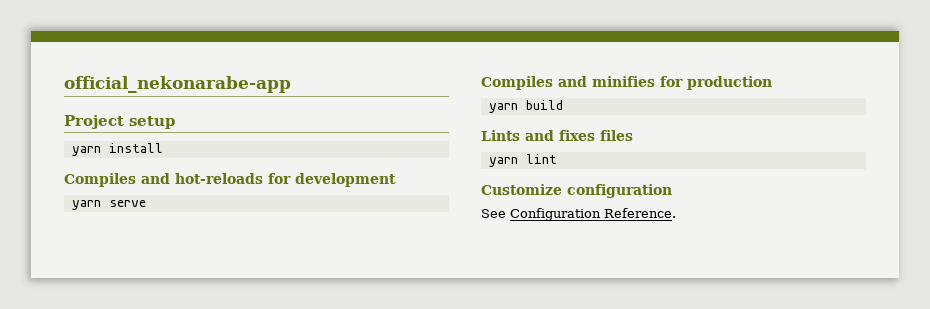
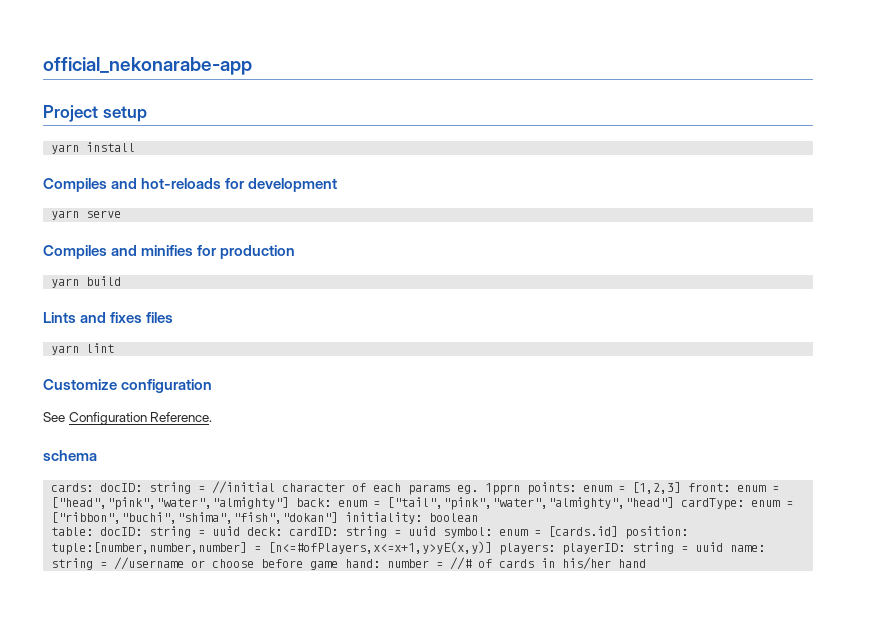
(676, 213) none -> [43,450,97,461] [51,481,780,495] [51,497,794,510] [51,512,479,524] [51,526,689,539] [51,541,766,555] [51,557,647,570] // schema // cards: docID: string = //initial character of each params eg. 1pprn points: enum = [1,2,3] front: enum = ["head","pink","water","almighty"] back: enum = ["tail","pink","water","almighty","head"] cardType: enum = ["ribbon","buchi","shima","fish","dokan"] initiality: boolean // table: docID: string = uuid deck: cardID: string = uuid symbol: enum = [cards.id] position: tuple:[number,number,number] = [n<=#ofPlayers,x<=x+1,y>yE(x,y)] players: playerID: string = uuid name: string = //username or choose before game hand: number = //# of cards in his/her hand

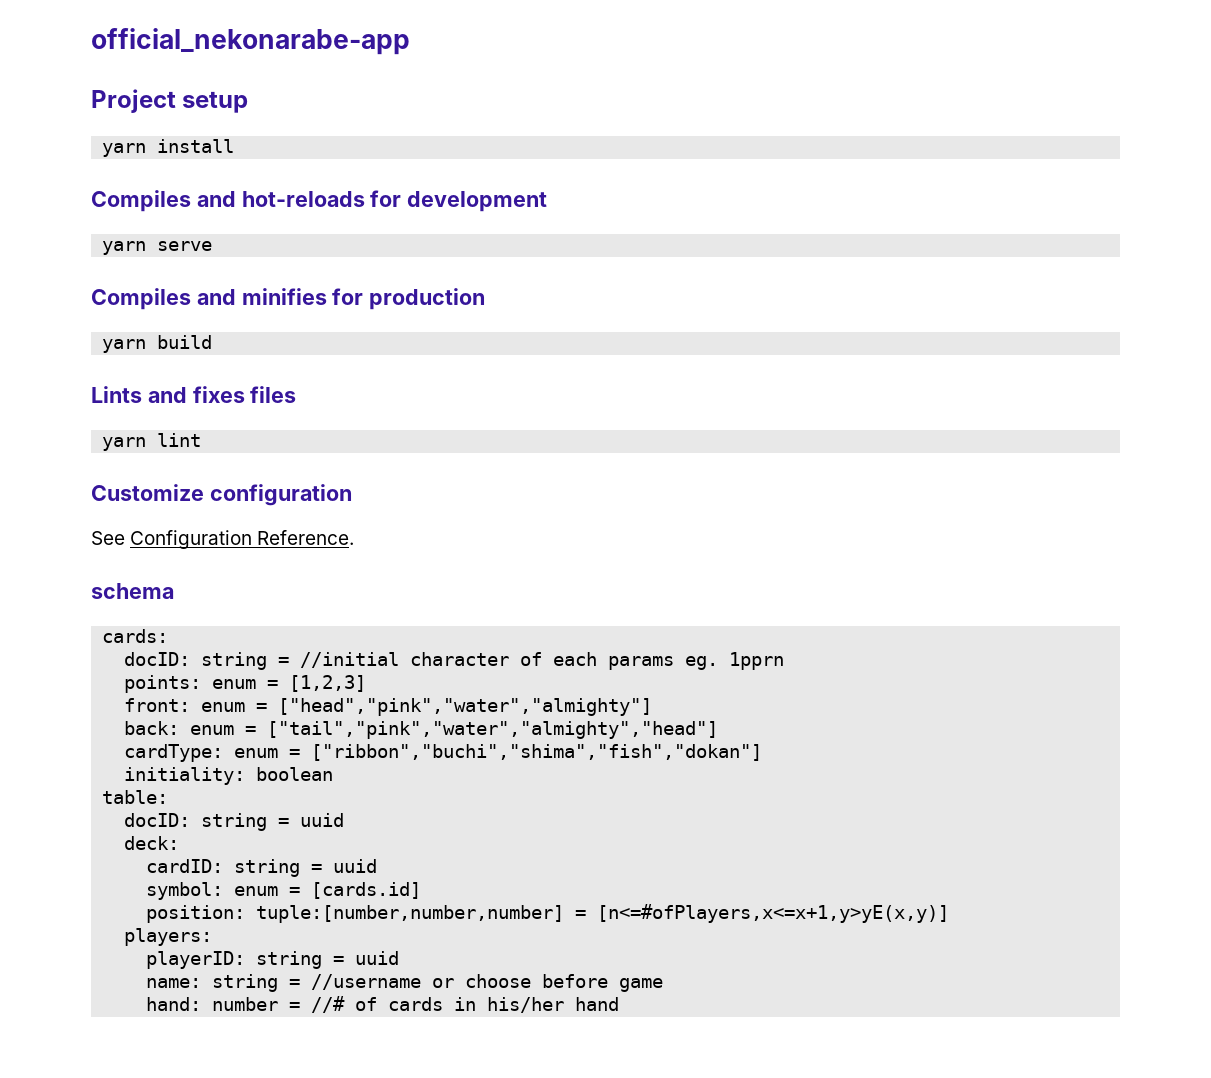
(94, 487) none -> (169, 636) //
(521, 489) none -> (785, 661) //
(682, 488) none -> (367, 683) //
(290, 503) none -> (653, 707) //
(675, 503) none -> (719, 730) //
(339, 518) none -> (763, 752) //
(94, 531) none -> (169, 797) //
(241, 531) none -> (345, 820) //
(283, 531) none -> (180, 843) //
(437, 531) none -> (378, 866) //
(619, 531) none -> (422, 890) //
(493, 547) none -> (950, 913) //
(556, 549) none -> (213, 937) //
(724, 547) none -> (400, 958) //
(339, 565) none -> (664, 985) //

